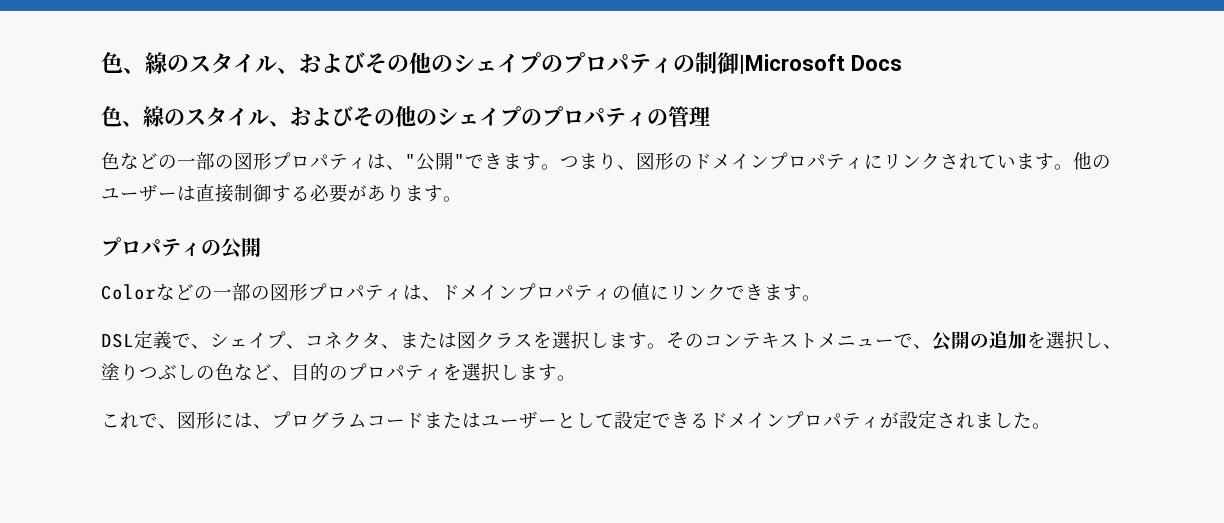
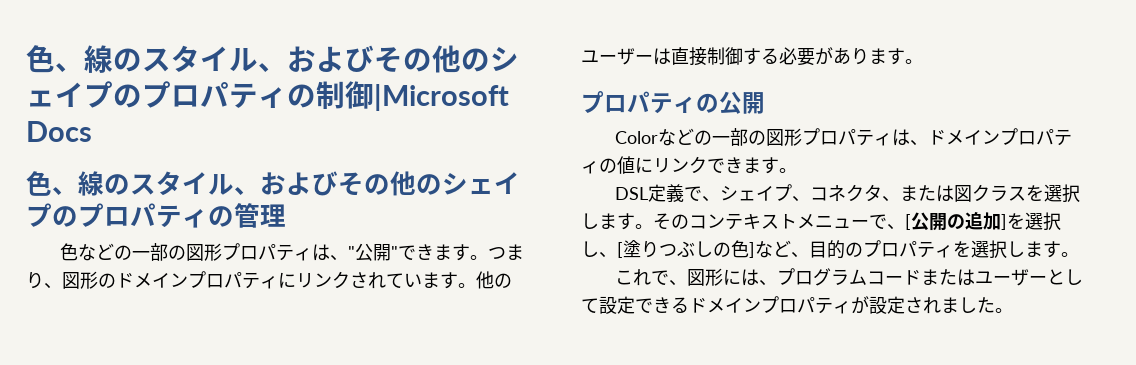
(932, 346) none -> [905,214,911,230] [
(1027, 340) none -> [1001,214,1007,230] ]
(1122, 346) none -> [617,242,623,258] [
(234, 372) none -> [749,242,755,258] ]

